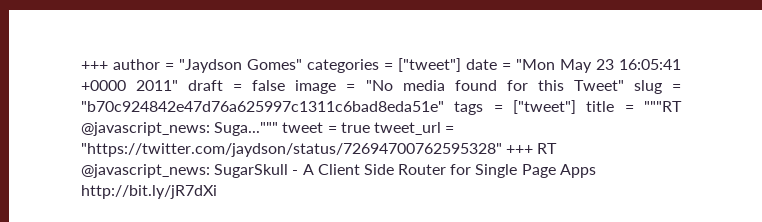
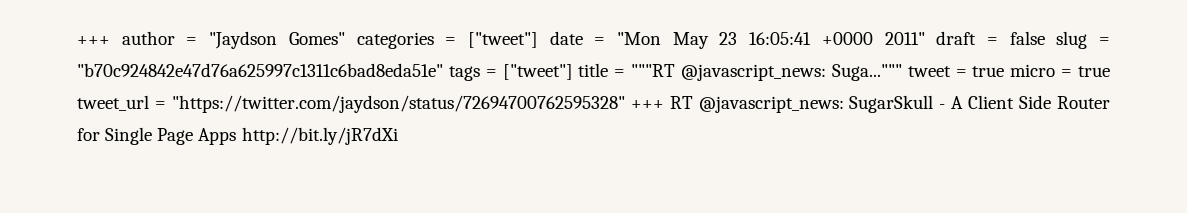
[295,80,624,94] image = "No media found for this Tweet" -> (1045, 38) none
(370, 127) none -> [1010,64,1111,77] micro = true

